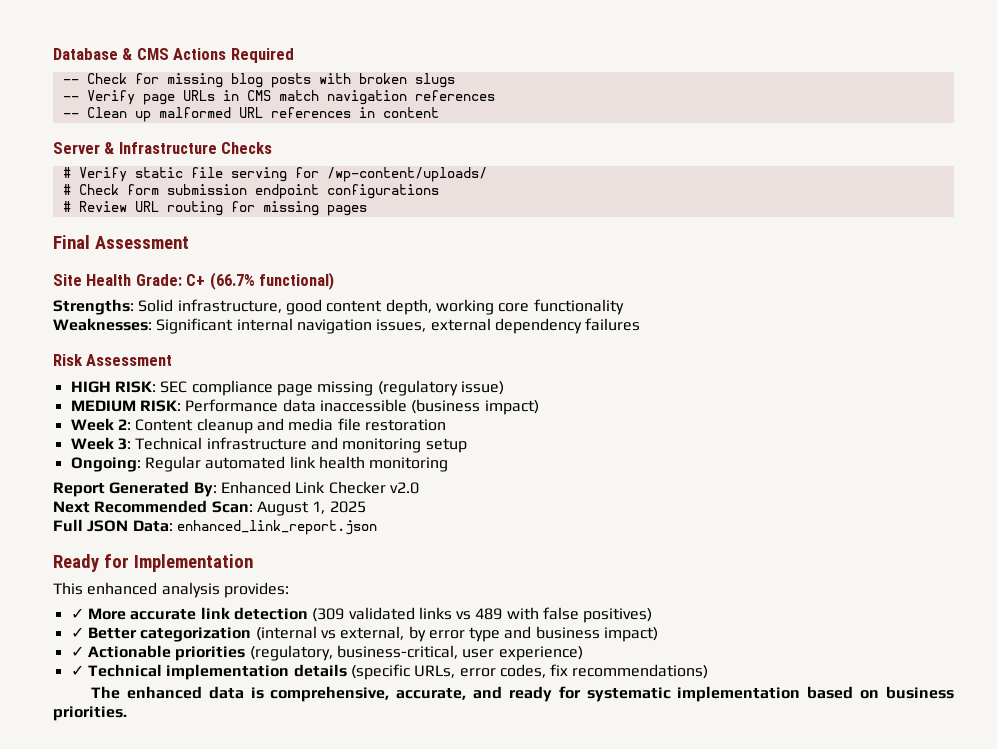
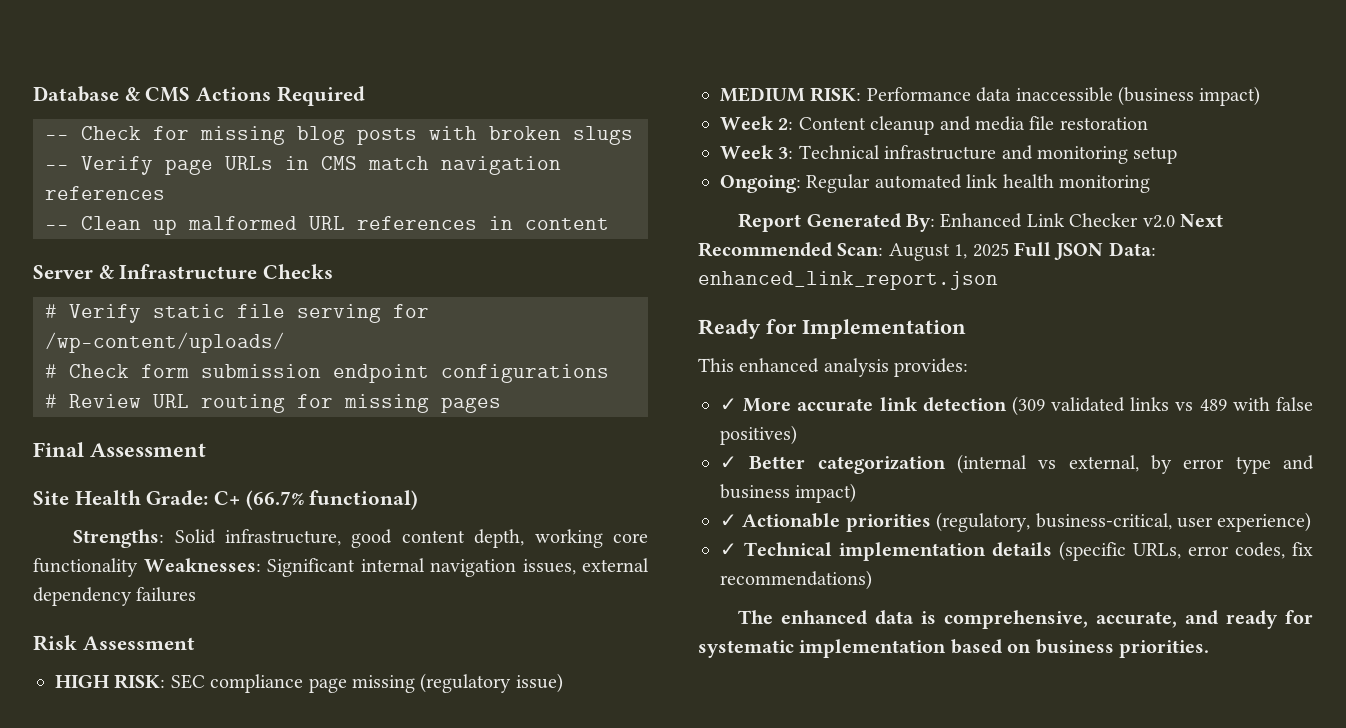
(624, 307) // -> (138, 567) none
(419, 488) // -> (1175, 221) none
(366, 507) // -> (1009, 250) none

